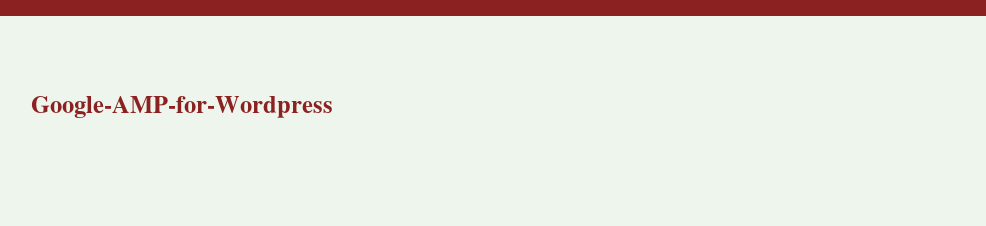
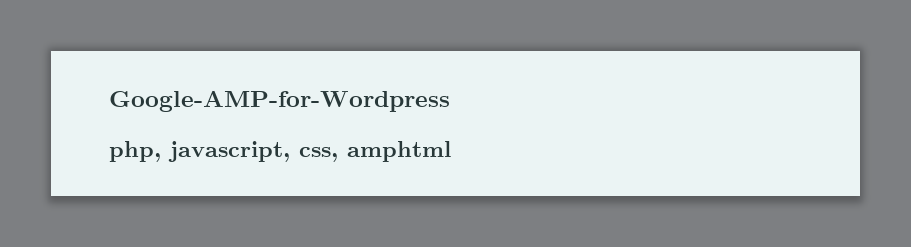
(333, 107) none -> [109,141,451,162] // php, javascript, css, amphtml

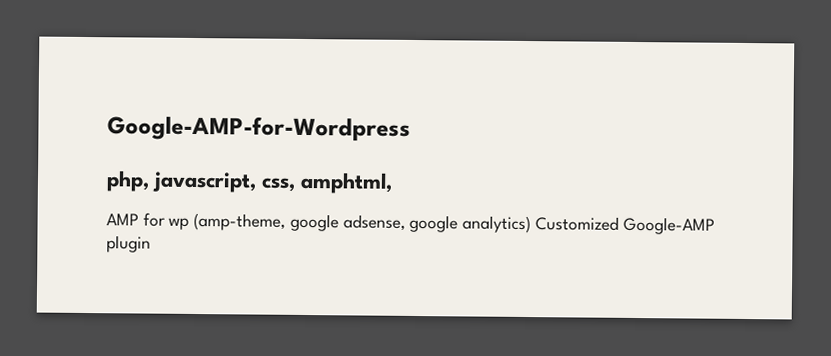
[347,141,451,162] amphtml -> [300,171,393,194] [106,212,715,235] [106,235,151,253] amphtml, // AMP for wp (amp-theme, google adsense, google analytics) Customized Google-AMP plugin

